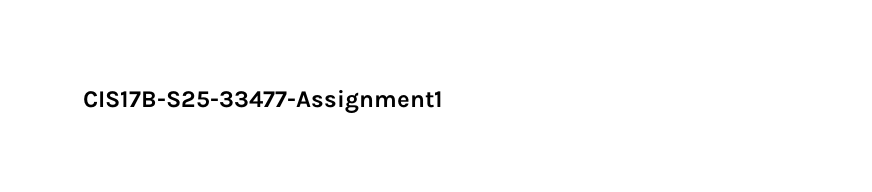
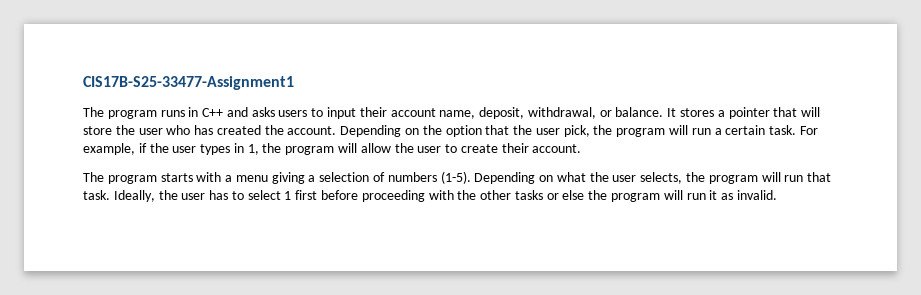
(443, 101) none -> [83,107,821,119] [83,125,818,137] [83,143,582,155] [83,171,832,184] [83,190,777,202] // The program runs in C++ and asks users to input their account name, deposit, withdrawal, or balance. It stores a pointer that will store the user who has created the account. Depending on the option that the user pick, the program will run a certain task. For example, if the user types in 1, the program will allow the user to create their account. // The program starts with a menu giving a selection of numbers (1-5). Depending on what the user selects, the program will run that task. Ideally, the user has to select 1 first before proceeding with the other tasks or else the program will run it as invalid.

